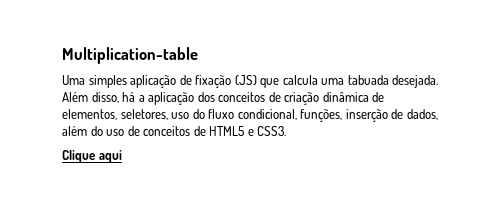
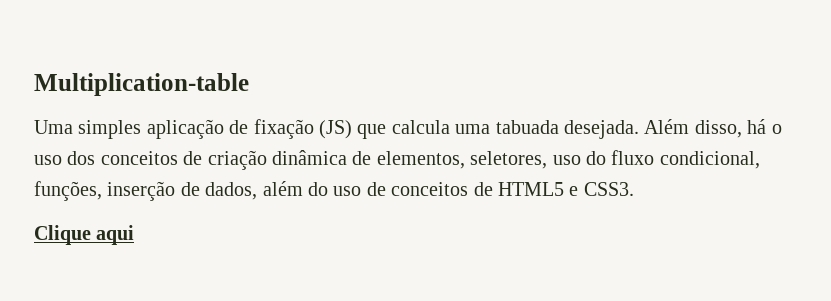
[138,92,195,105] a aplicação -> [771,124,782,134] [34,155,62,165] o uso

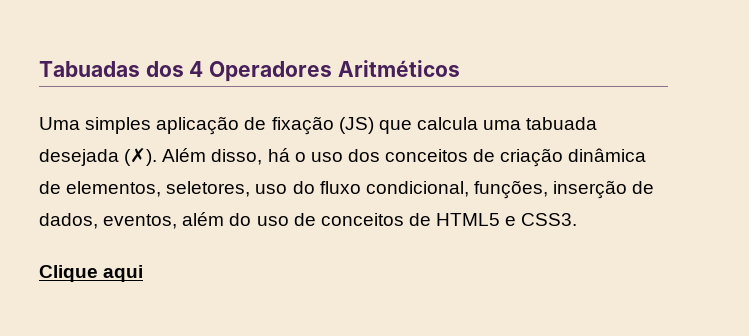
[34,73,249,96] Multiplication-table -> [39,60,460,82] Tabuadas dos 4 Operadores Aritméticos
[563,120,639,139] desejada. -> [39,148,158,166] desejada (✗).
(258, 191) none -> [103,214,178,229] eventos,

